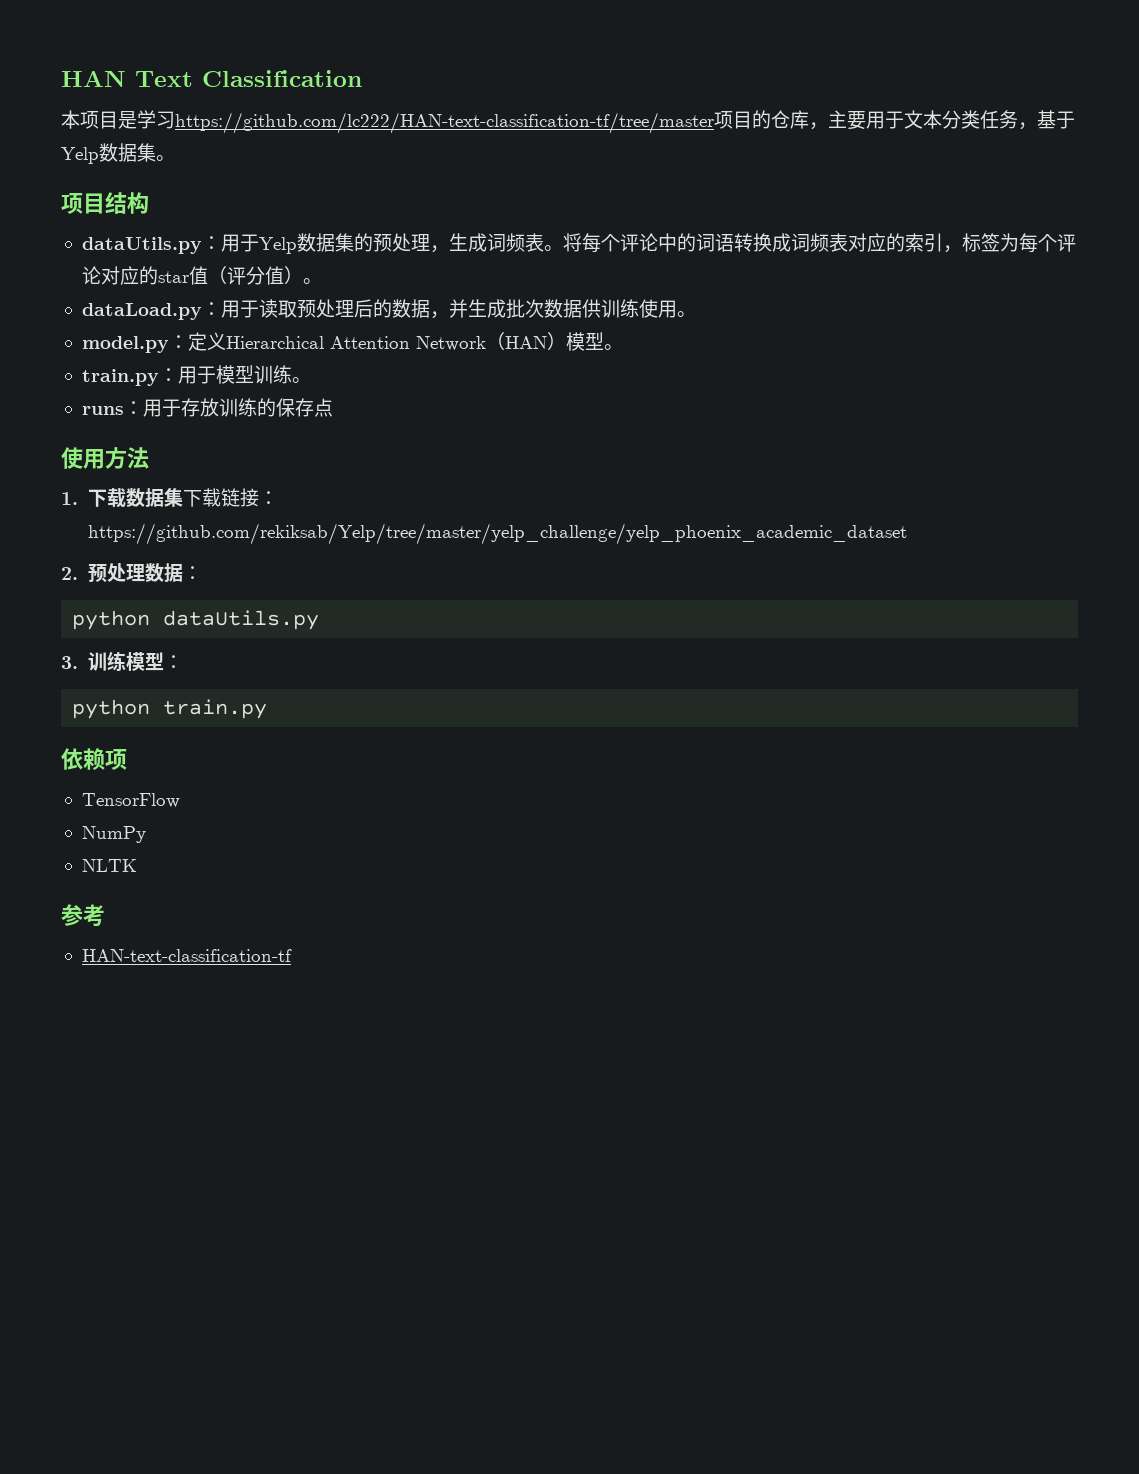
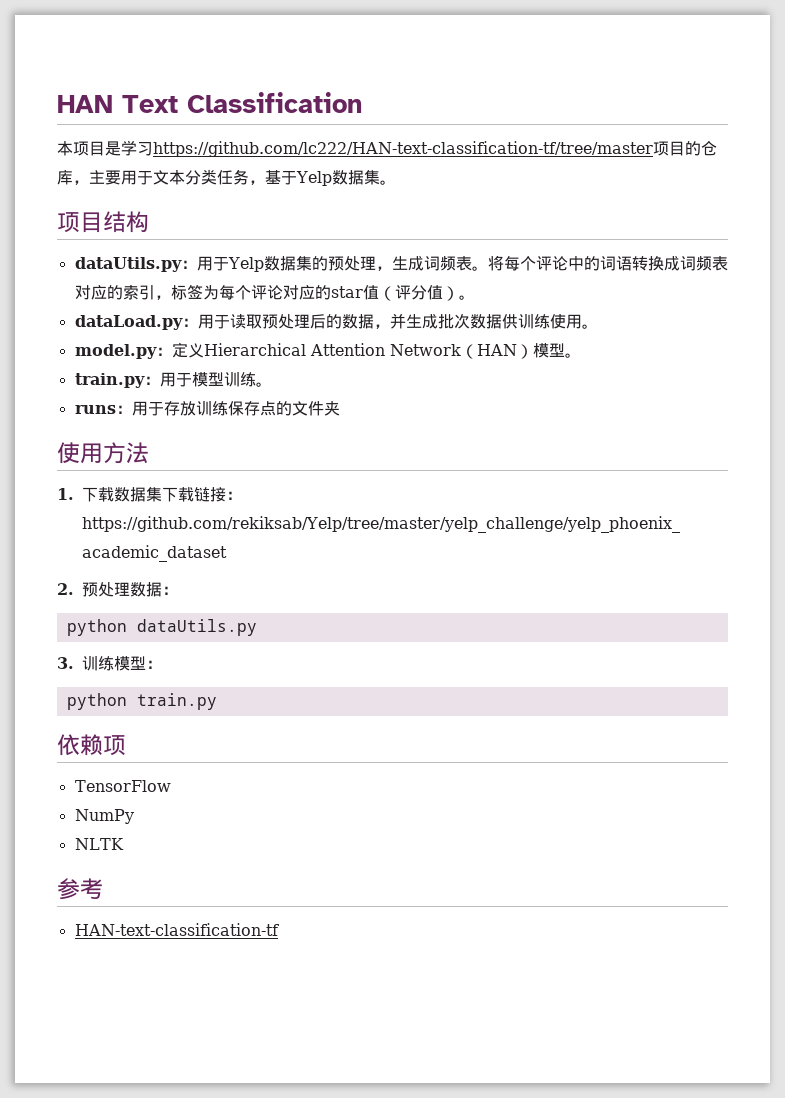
[256,398,276,417] 的 -> (228, 408) none
(333, 407) none -> [275,401,340,416] 的文件夹

